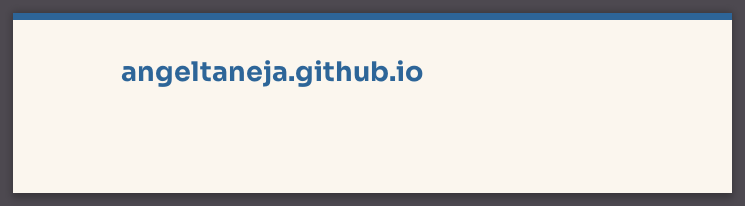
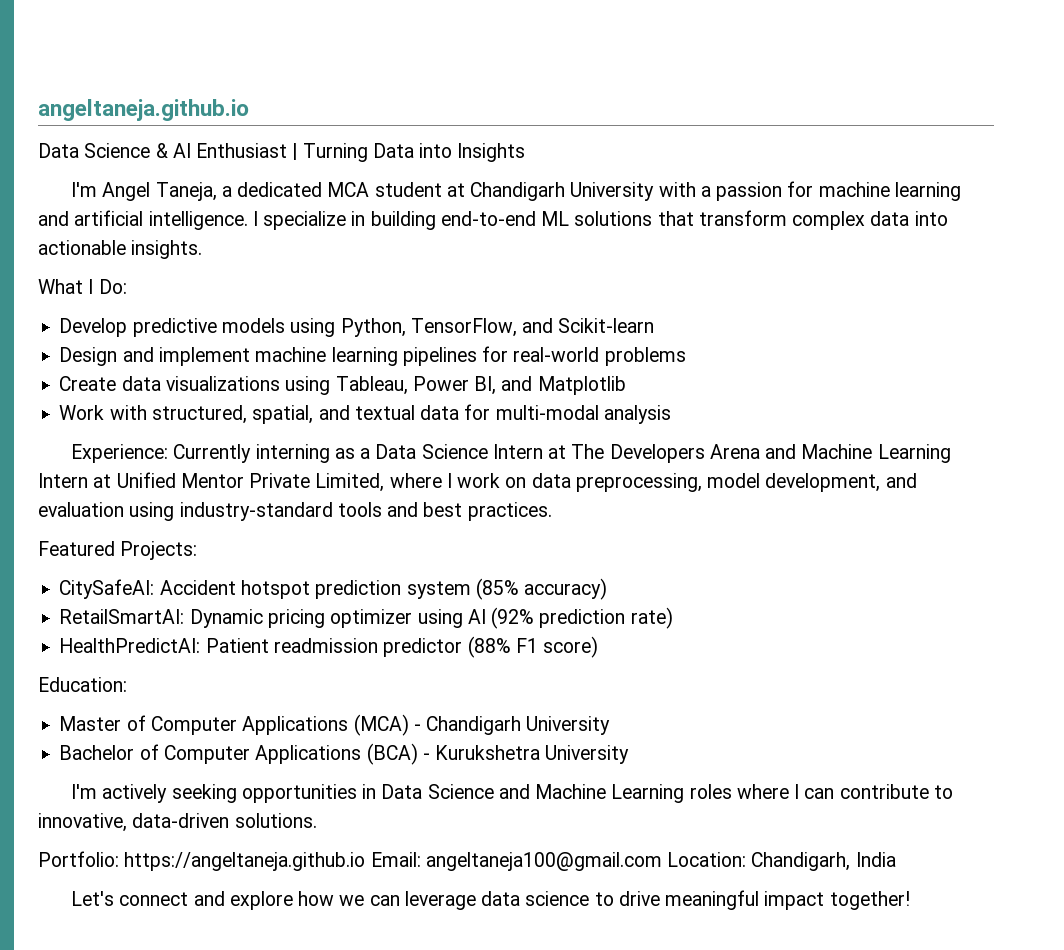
(423, 73) none -> [38,143,526,162] [70,181,961,201] [38,210,948,230] [38,240,203,259] [38,279,127,294] [59,318,655,337] [59,346,686,366] [59,376,626,395] [59,404,671,424] [70,444,951,463] [38,472,917,492] [38,502,552,521] [38,541,198,560] [59,578,608,600] [59,607,673,629] [59,636,599,658] [38,677,127,692] [59,714,611,736] [59,743,630,765] [70,784,953,803] [38,813,317,832] [38,851,896,871] [70,890,910,910] // Data Science & AI Enthusiast | Turning Data into Insights // I'm Angel Taneja, a dedicated MCA student at Chandigarh University with a passion for machine learning and artificial intelligence. I specialize in building end-to-end ML solutions that transform complex data into actionable insights. // What I Do: // Develop predictive models using Python, TensorFlow, and Scikit-learn // Design and implement machine learning pipelines for real-world problems // Create data visualizations using Tableau, Power BI, and Matplotlib // Work with structured, spatial, and textual data for multi-modal analysis // Experience: Currently interning as a Data Science Intern at The Developers Arena and Machine Learning Intern at Unified Mentor Private Limited, where I work on data preprocessing, model development, and evaluation using industry-standard tools and best practices. // Featured Projects: // CitySafeAI: Accident hotspot prediction system (85% accuracy) // RetailSmartAI: Dynamic pricing optimizer using AI (92% prediction rate) // HealthPredictAI: Patient readmission predictor (88% F1 score) // Education: // Master of Computer Applications (MCA) - Chandigarh University // Bachelor of Computer Applications (BCA) - Kurukshetra University // I'm actively seeking opportunities in Data Science and Machine Learning roles where I can contribute to innovative, data-driven solutions. // Portfolio: https://angeltaneja.github.io Email: angeltaneja100@gmail.com Location: Chandigarh, India // Let's connect and explore how we can leverage data science to drive meaningful impact together!

